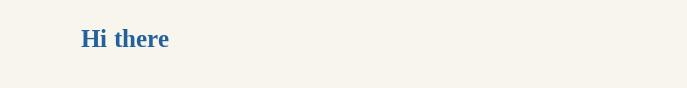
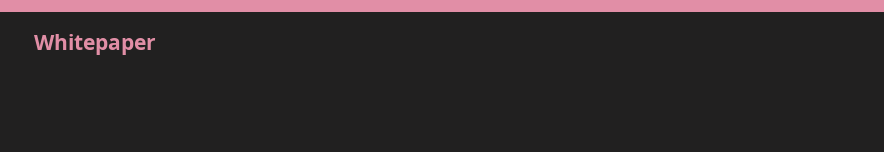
[81,29,169,47] Hi there -> [34,34,156,55] Whitepaper

